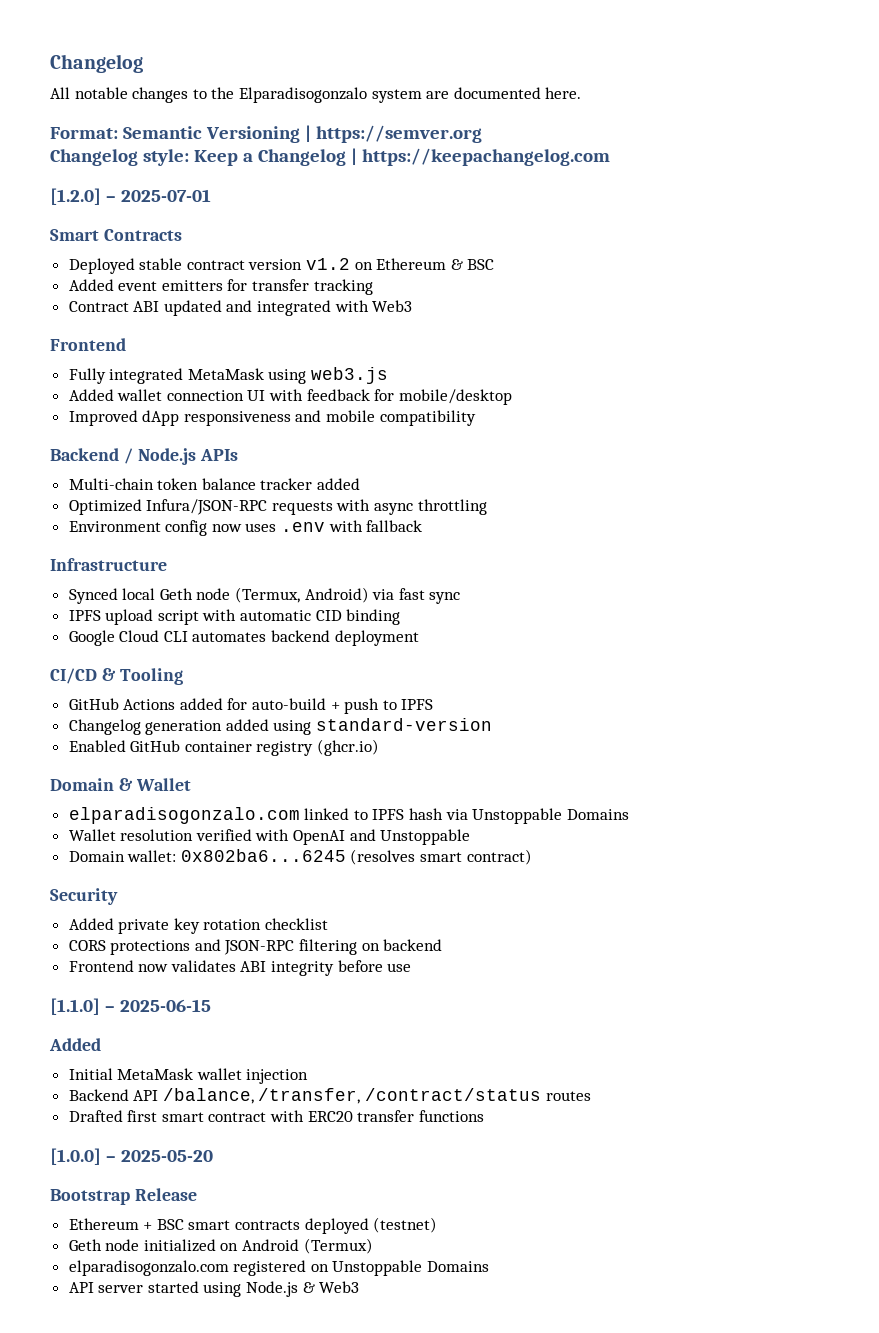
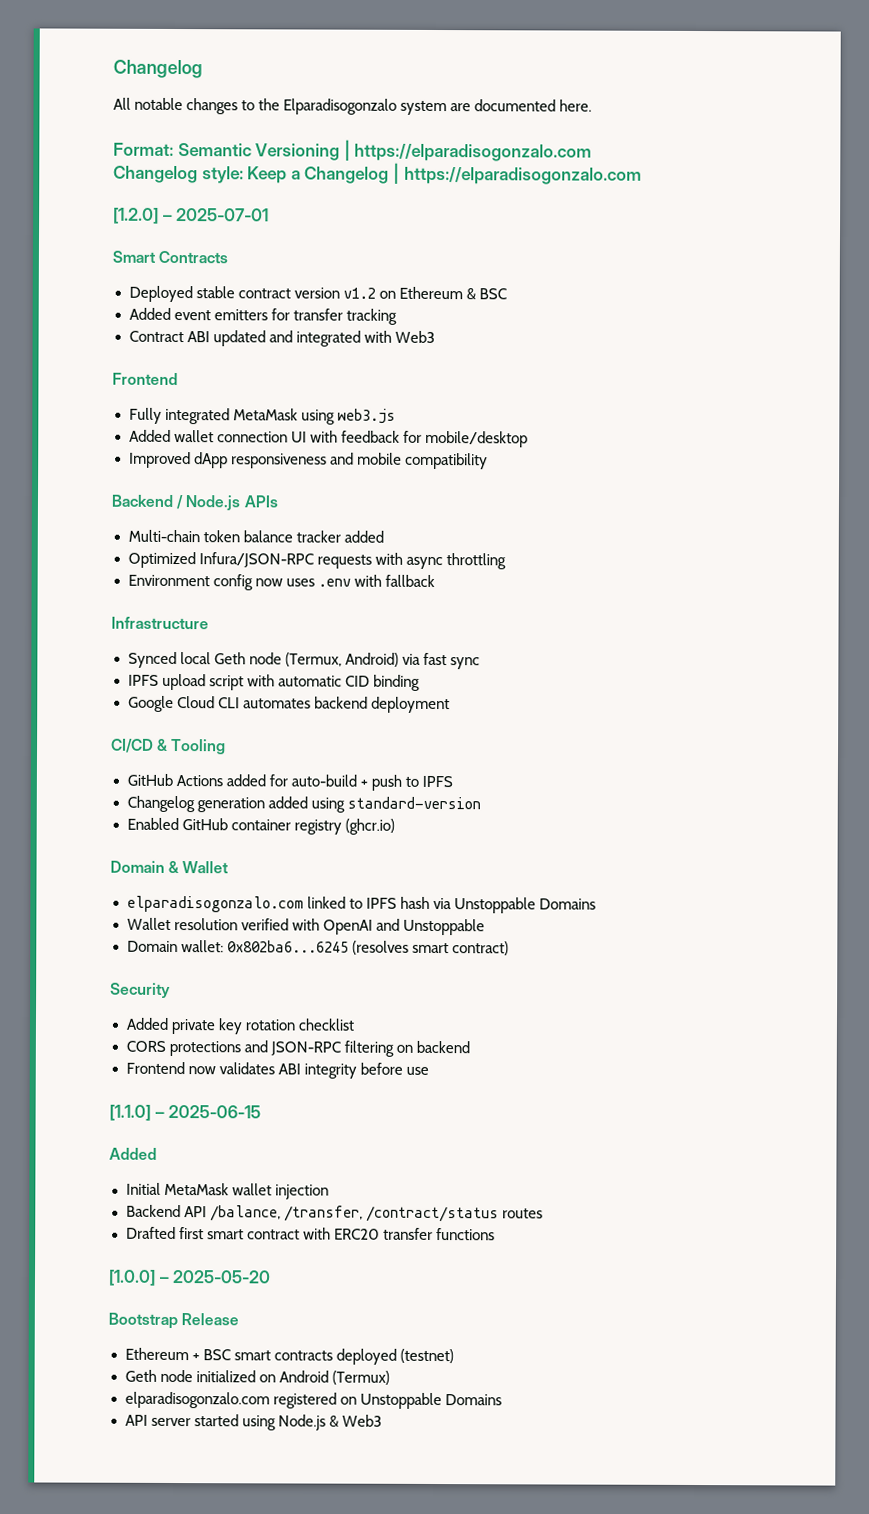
[315,125,482,143] https://semver.org -> [354,143,593,162] https://elparadisogonzalo.com
[361,148,610,166] https://keepachangelog.com -> [403,166,642,185] https://elparadisogonzalo.com

